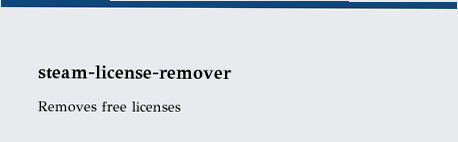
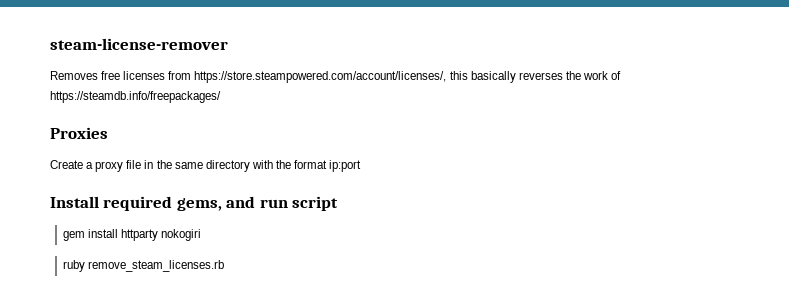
(181, 106) none -> [168,71,622,83] [50,91,221,103] [50,127,108,139] [50,160,362,172] [50,196,339,211] [62,229,202,241] [62,260,225,272] from https://store.steampowered.com/account/licenses/, this basically reverses the work of https://steamdb.info/freepackages/ // Proxies // Create a proxy file in the same directory with the format ip:port // Install required gems, and run script // gem install httparty nokogiri // ruby remove_steam_licenses.rb

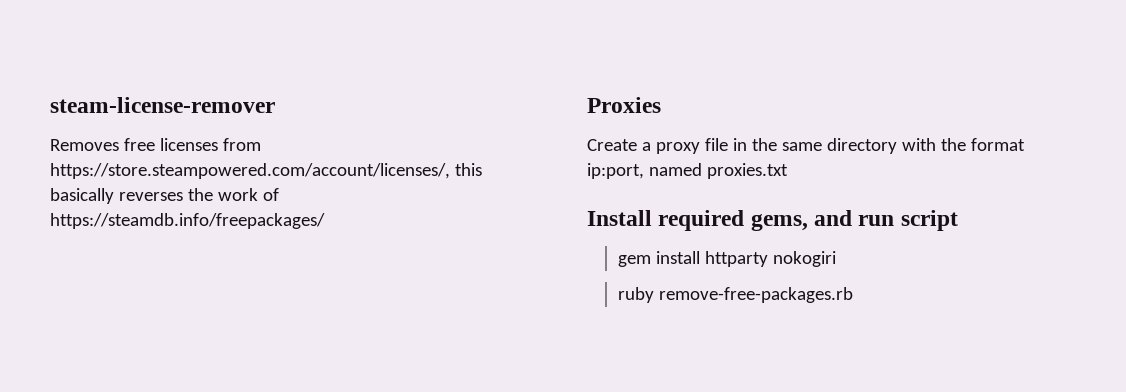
[329,160,362,172] ip:port -> [587,163,788,179] ip:port, named proxies.txt
[88,260,225,272] remove_steam_licenses.rb -> [658,287,853,303] remove-free-packages.rb

